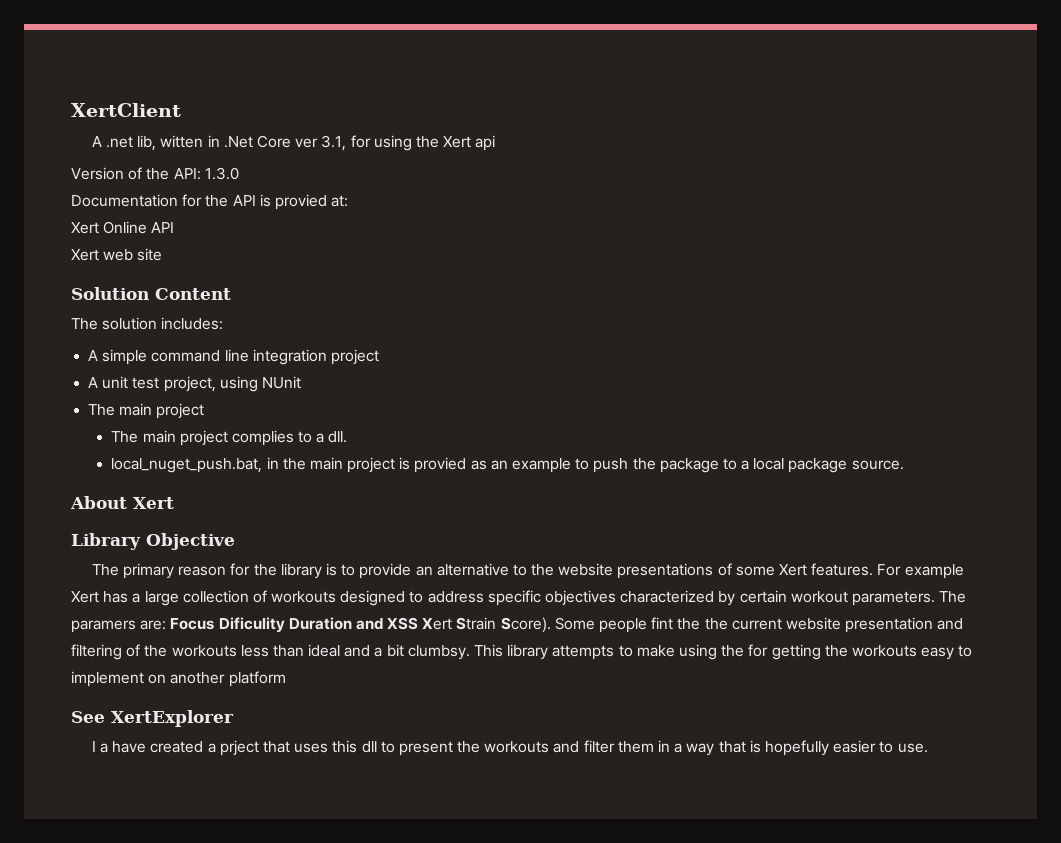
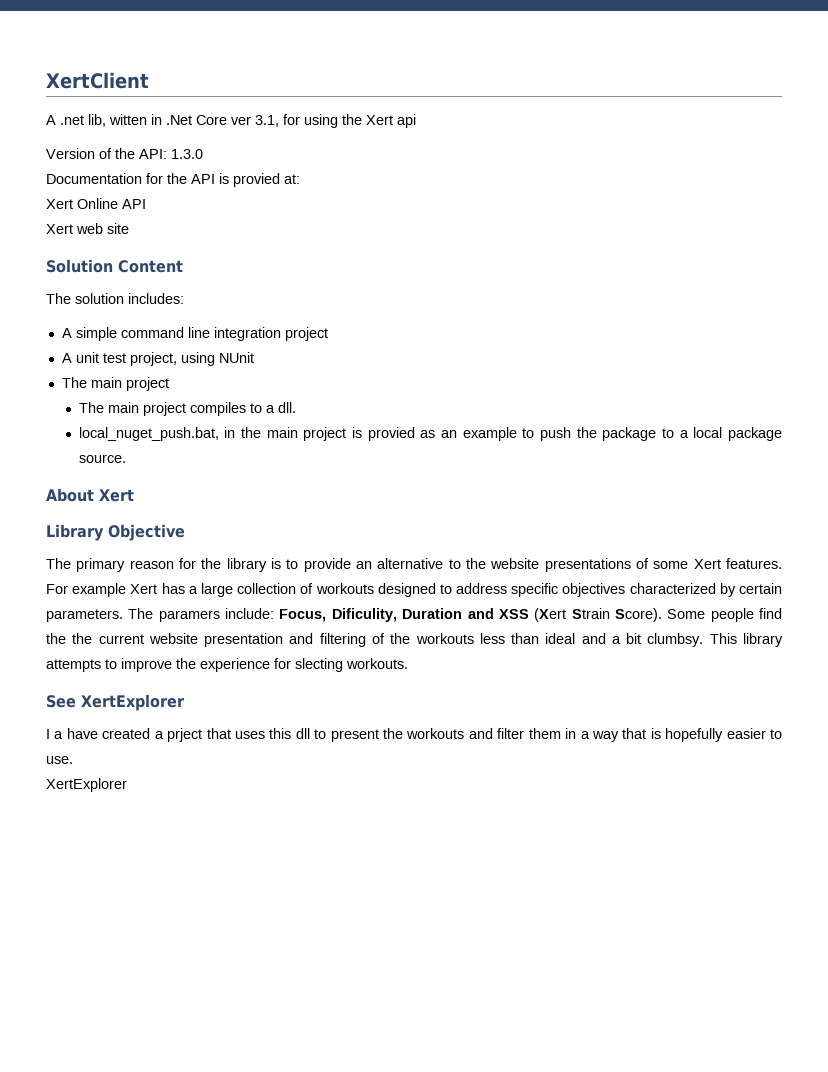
[231,430,294,446] complies -> [189,402,246,416] compiles
[790,591,848,603] workout -> (782, 588) none
[140,617,285,633] are: Focus Dificulity -> [225,608,397,622] include: Focus, Dificulity,
[422,618,453,630] Xert -> [534,608,567,622] (Xert
[651,617,674,630] fint -> [759,608,782,619] find
[636,644,973,660] [71,671,286,687] make using the for getting the workouts easy to implement on another platform -> [121,658,408,672] improve the experience for slecting workouts.
(928, 748) none -> [46,778,127,792] // XertExplorer

